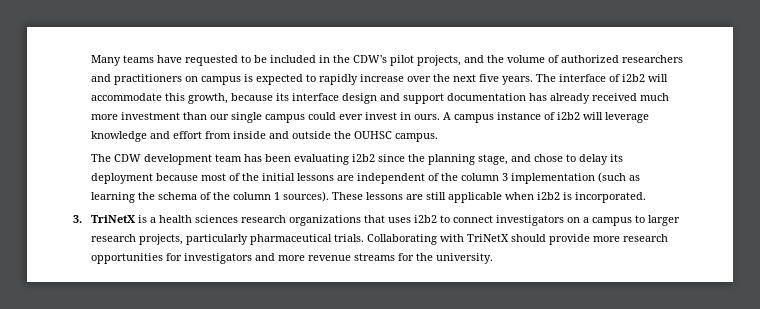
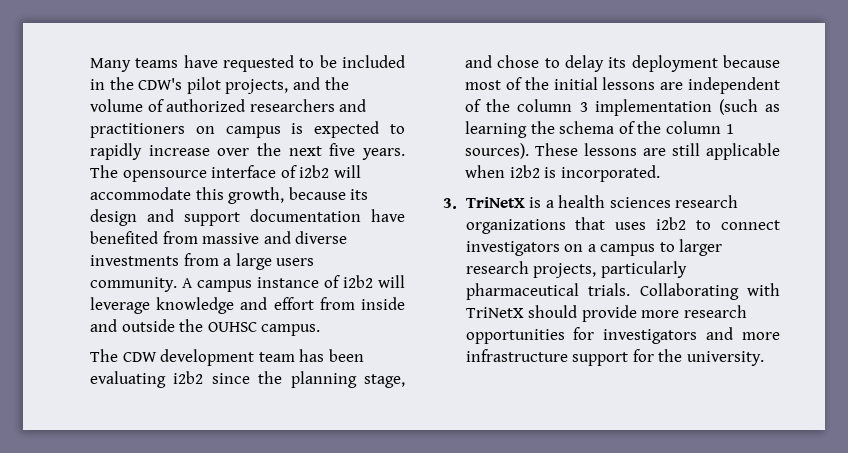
(557, 78) none -> [122,170,207,182] opensource
[292,93,340,101] interface -> (369, 194) none
[529,93,670,104] [91,112,441,123] has already received much more investment than our single campus could ever invest in ours. -> [371,209,405,222] [89,231,348,244] [89,253,315,270] [89,277,177,292] have benefited from massive and diverse investments from a large users community.
[308,253,396,261] revenue streams -> [465,349,629,366] infrastructure support

